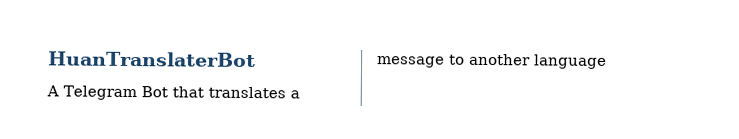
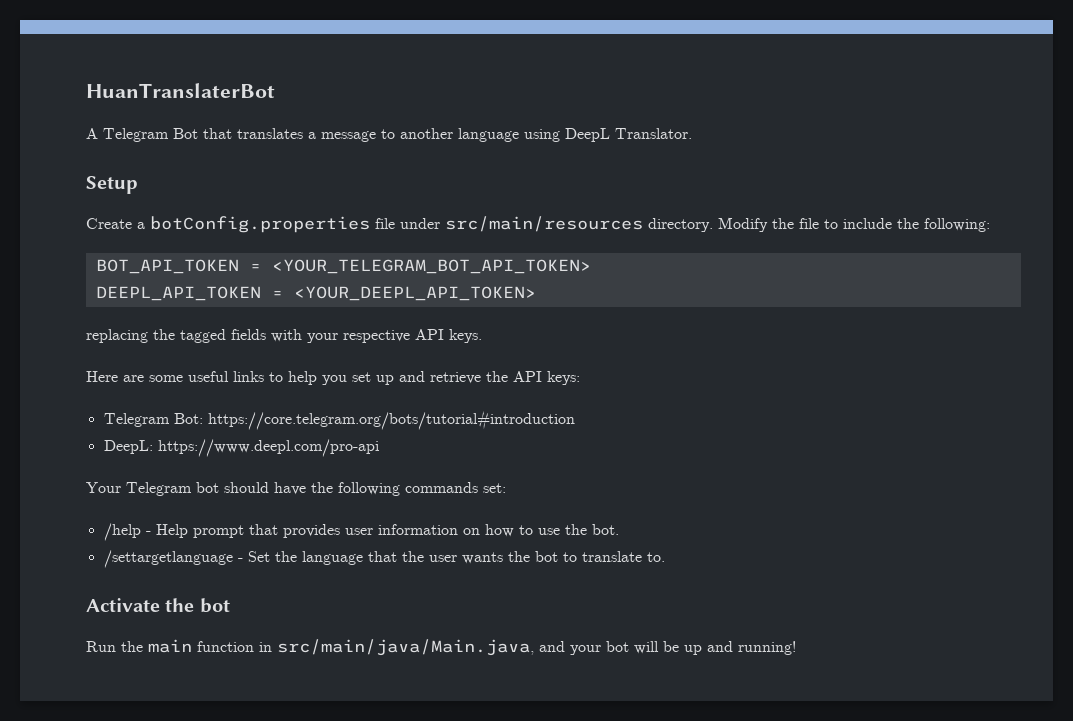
(607, 61) none -> [524,128,692,142] [86,176,138,194] [86,216,990,233] [95,259,591,274] [95,286,536,301] [86,329,482,343] [86,371,580,385] [103,410,575,430] [103,439,379,457] [86,482,506,496] [103,523,619,541] [103,550,665,568] [86,598,230,613] [86,639,796,656] using DeepL Translator. // Setup // Create a botConfig.properties file under src/main/resources directory. Modify the file to include the following: // BOT_API_TOKEN = <YOUR_TELEGRAM_BOT_API_TOKEN> // DEEPL_API_TOKEN = <YOUR_DEEPL_API_TOKEN> // replacing the tagged fields with your respective API keys. // Here are some useful links to help you set up and retrieve the API keys: // Telegram Bot: https://core.telegram.org/bots/tutorial#introduction // DeepL: https://www.deepl.com/pro-api // Your Telegram bot should have the following commands set: // /help - Help prompt that provides user information on how to use the bot. // /settargetlanguage - Set the language that the user wants the bot to translate to. // Activate the bot // Run the main function in src/main/java/Main.java, and your bot will be up and running!

